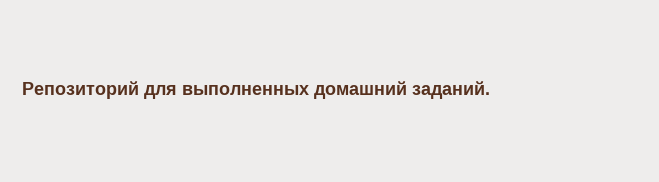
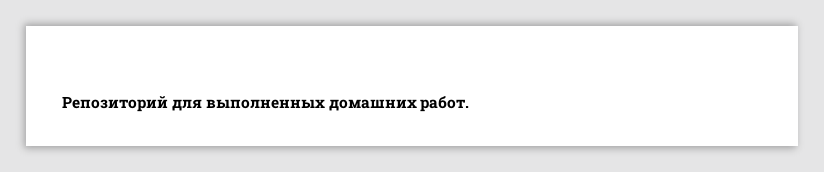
[314,81,490,99] домашний заданий. -> [328,96,469,112] домашних работ.

